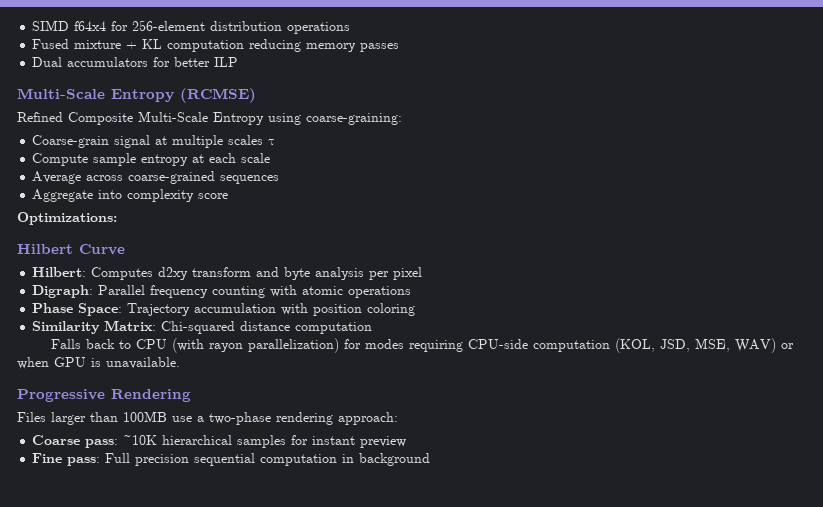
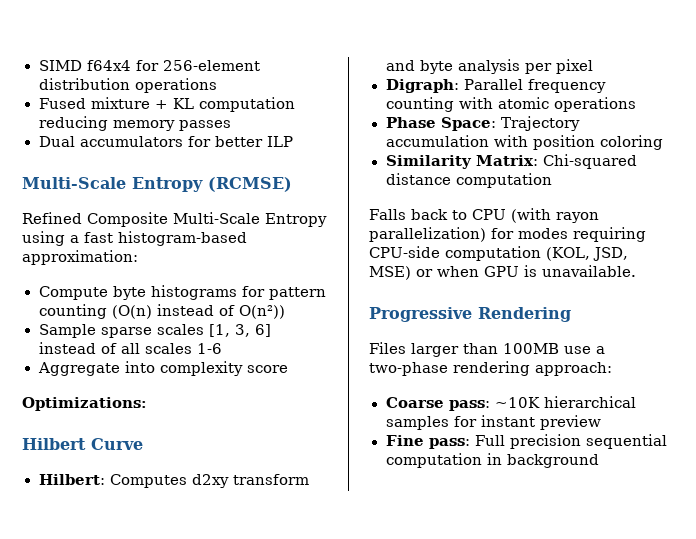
[306,113,402,125] [32,135,275,148] [32,153,271,166] [32,171,280,184] coarse-graining: // Coarse-grain signal at multiple scales τ // Compute sample entropy at each scale // Average across coarse-grained sequences -> [70,231,247,246] [22,250,138,265] [38,285,326,300] [38,304,285,319] [38,324,271,338] [38,342,222,354] a fast histogram-based approximation: // Compute byte histograms for pattern counting (O(n) instead of O(n²)) // Sample sparse scales [1, 3, 6] instead of all scales 1-6
[694,338,776,353] MSE, WAV) -> [369,266,411,280] MSE)

